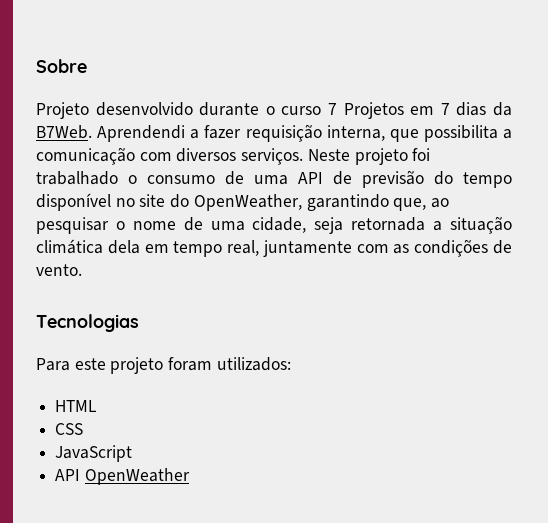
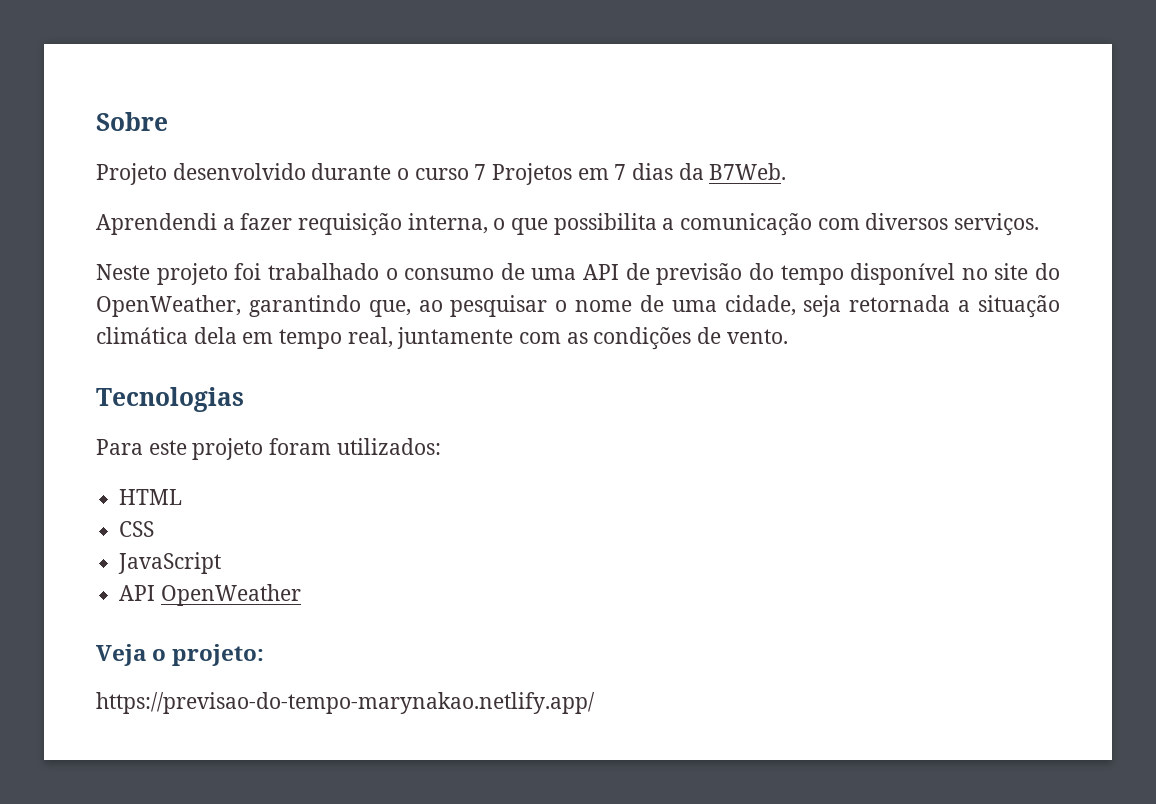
(92, 132) none -> (787, 171) //
(385, 133) none -> [493,218,506,230] o
(304, 156) none -> (1040, 224) //
(190, 476) none -> [96,644,265,666] [96,692,595,714] // Veja o projeto: // https://previsao-do-tempo-marynakao.netlify.app/

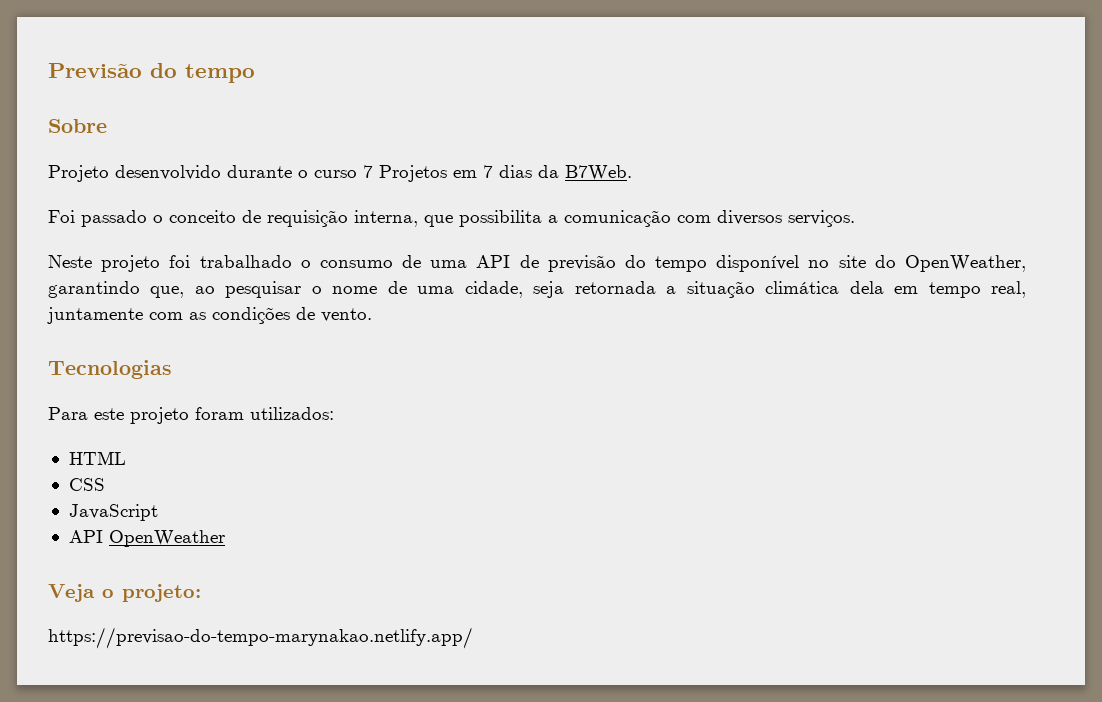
(96, 121) none -> [48,63,255,83] Previsão do tempo //
[96,213,293,235] Aprendendi a fazer -> [48,210,261,227] Foi passado o conceito de
[493,218,506,230] o -> (418, 218) none

